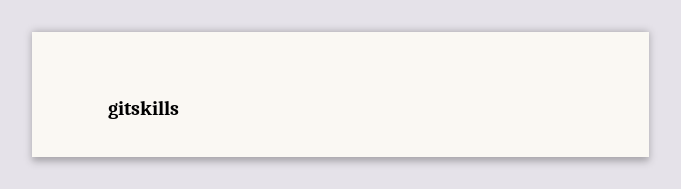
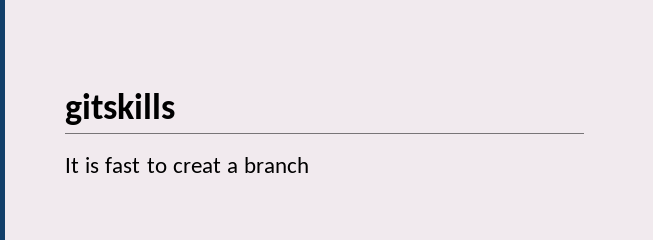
(179, 109) none -> [65,157,310,173] // It is fast to creat a branch

